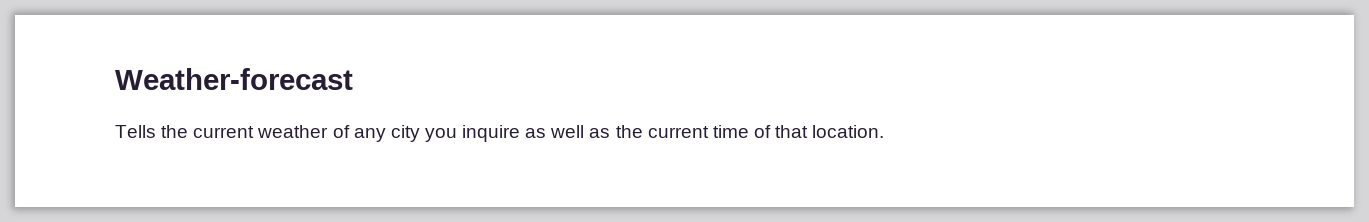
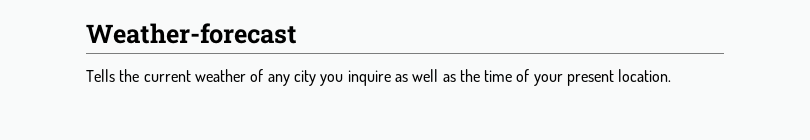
[647,126,709,138] current -> (480, 75) none
[775,125,809,138] that -> [533,70,615,86] your present

